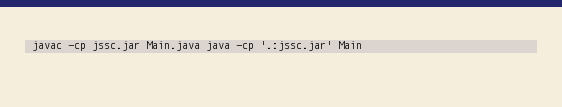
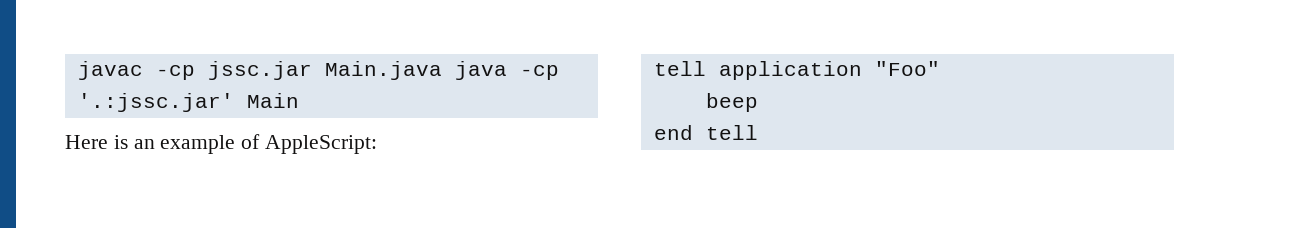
(362, 45) none -> [65,134,378,154] [653,61,940,80] [705,93,758,112] [653,125,758,140] // Here is an example of AppleScript: // tell application "Foo" // beep // end tell

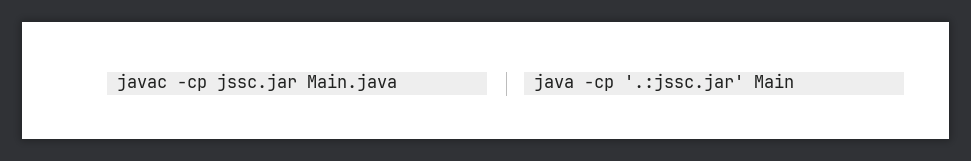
(442, 70) none -> (398, 82) //
[65,134,378,154] [653,61,940,80] [705,93,758,112] [653,125,758,140] // Here is an example of AppleScript: // tell application "Foo" // beep // end tell -> (795, 80) none

